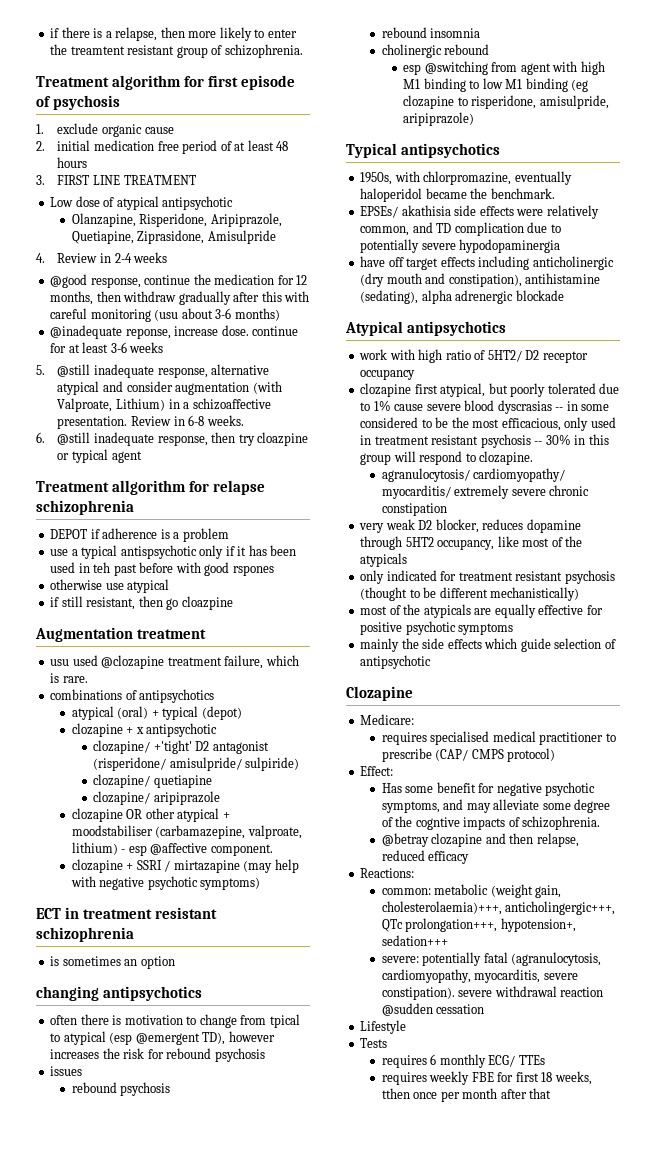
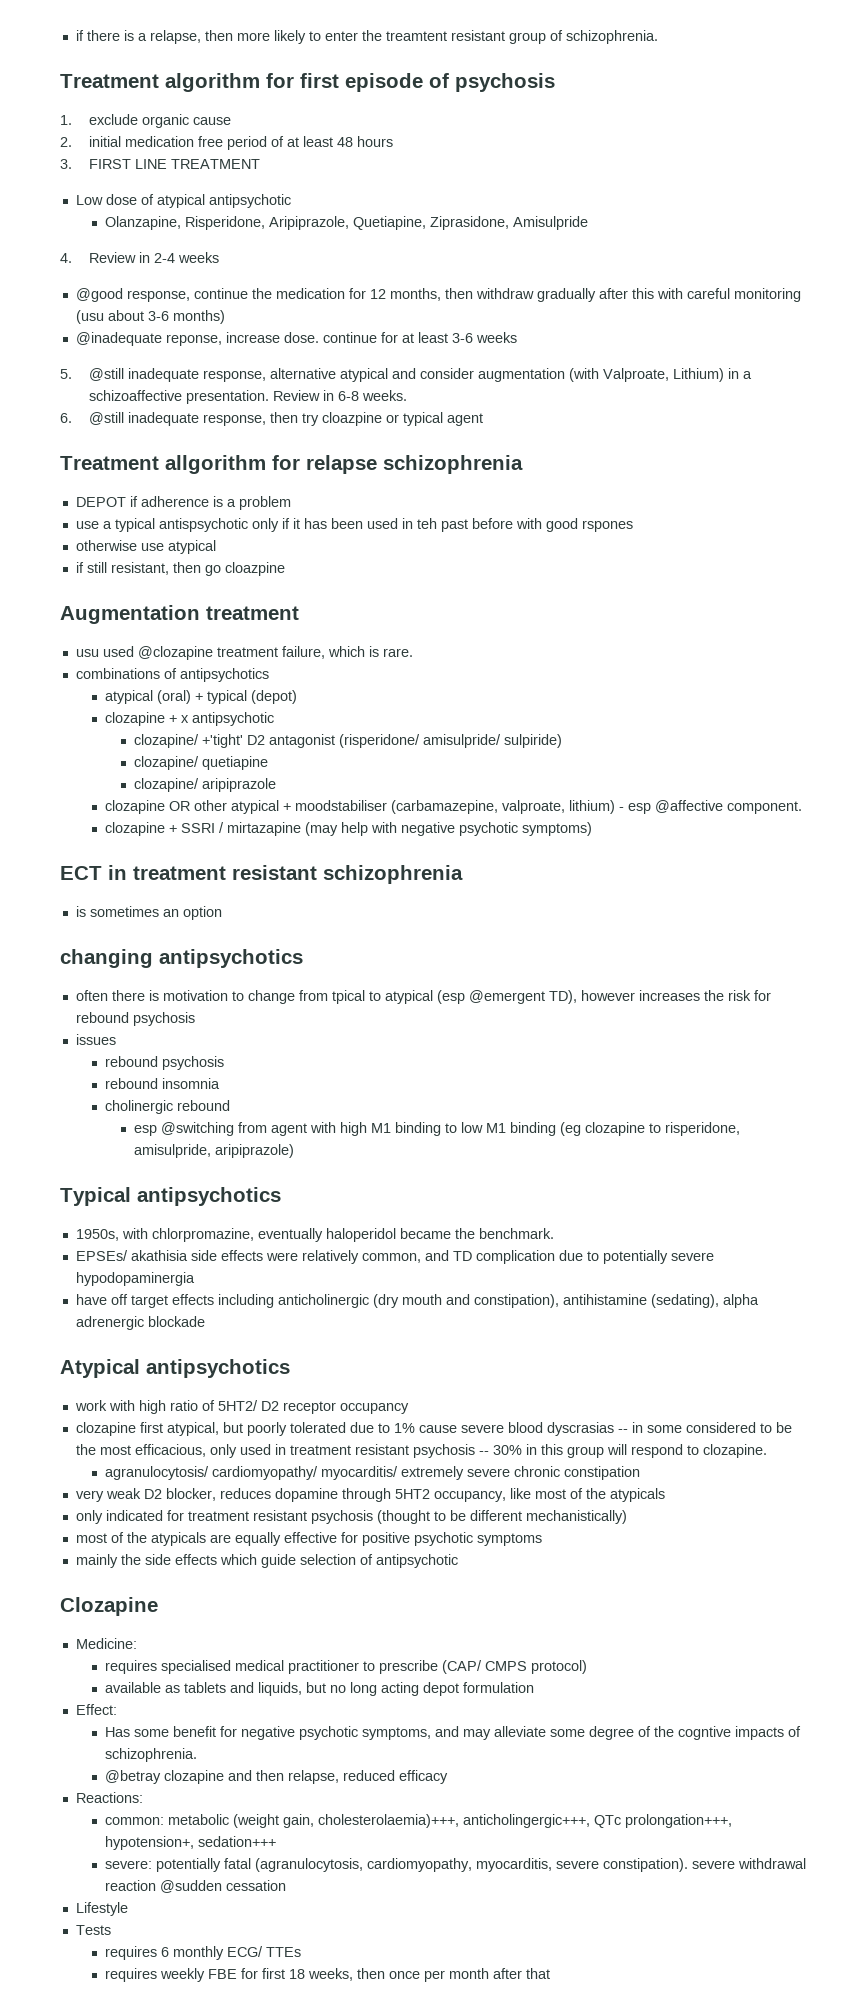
[360,714,415,725] Medicare: -> [75,1638,137,1649] Medicine:
(556, 755) none -> [104,1682,534,1696] // available as tablets and liquids, but no long acting depot formulation
[381,1088,410,1099] tthen -> [356,1968,385,1979] then

